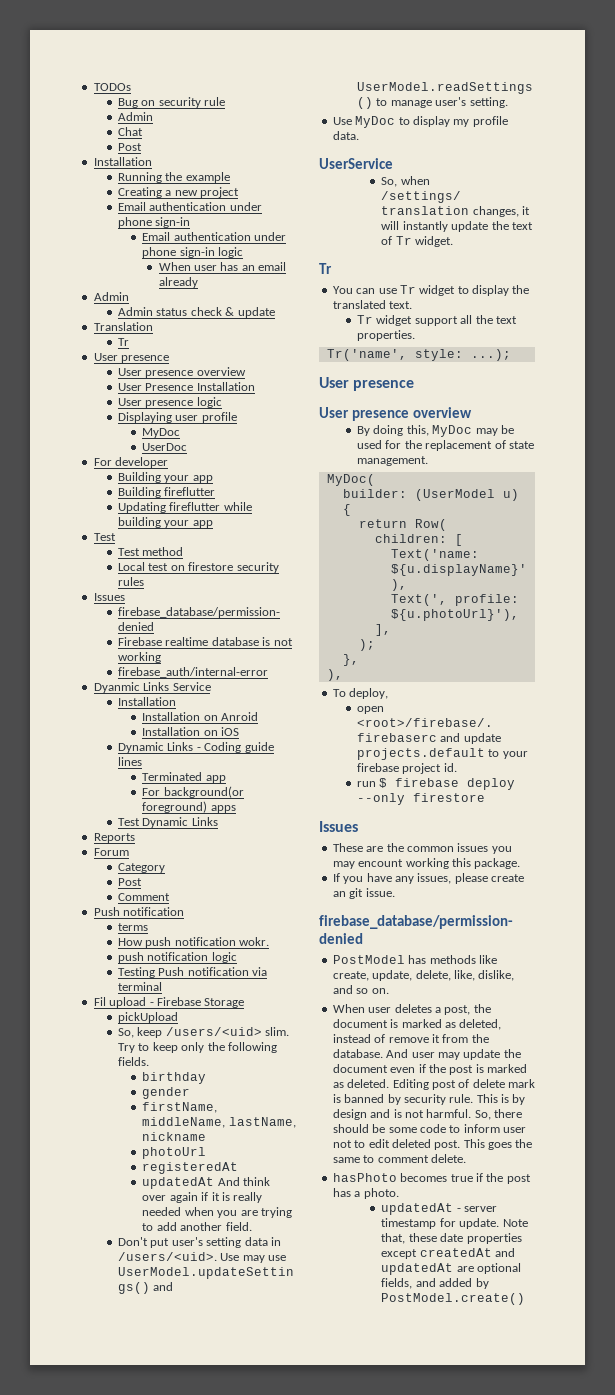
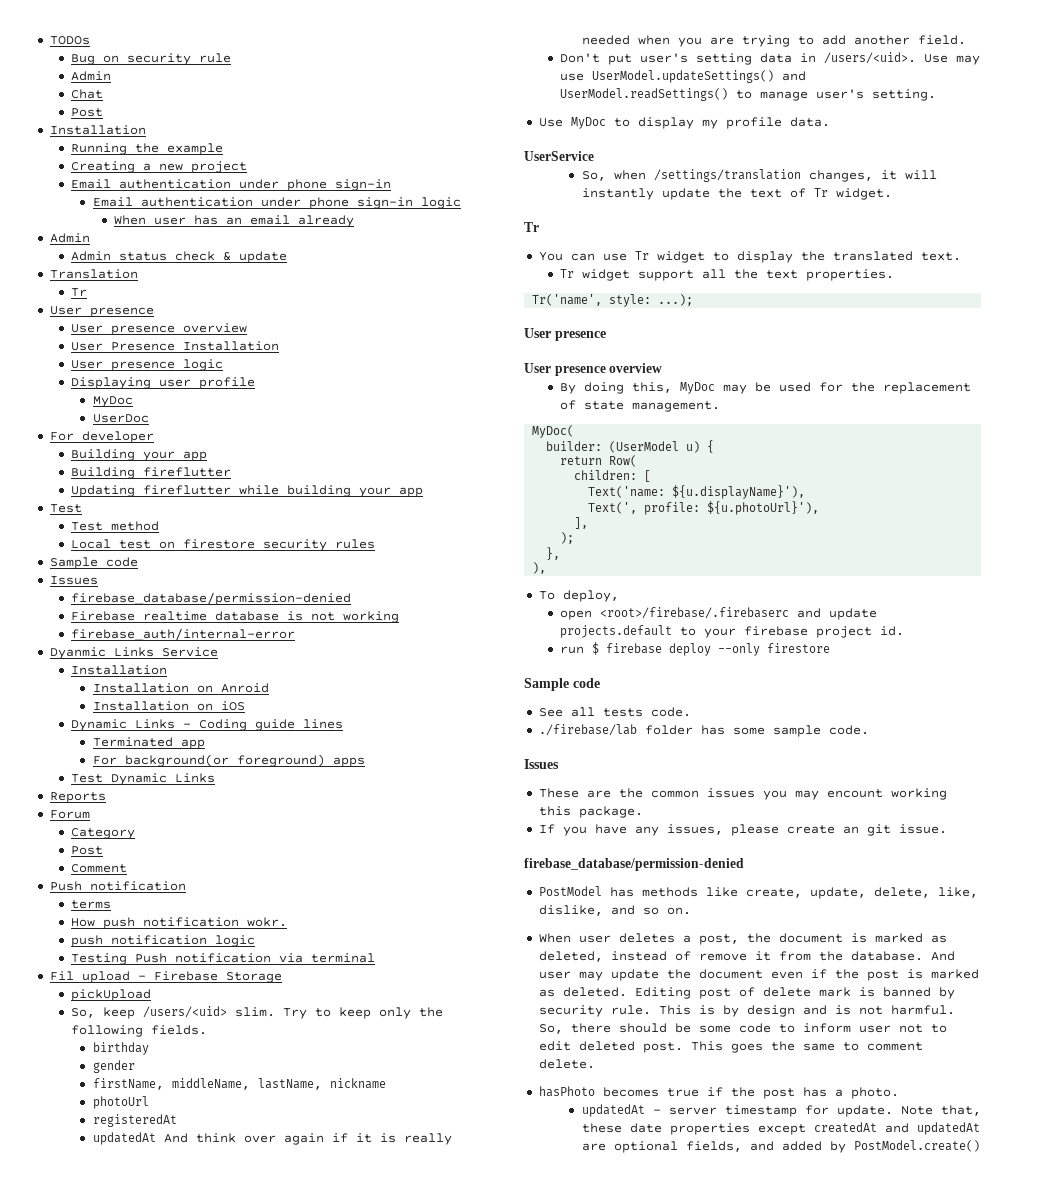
(145, 581) none -> [49,557,138,569] // Sample code
(486, 797) none -> [524,678,600,691] [538,707,691,717] [538,724,869,737] // Sample code // See all tests code. // ./firebase/lab folder has some sample code.

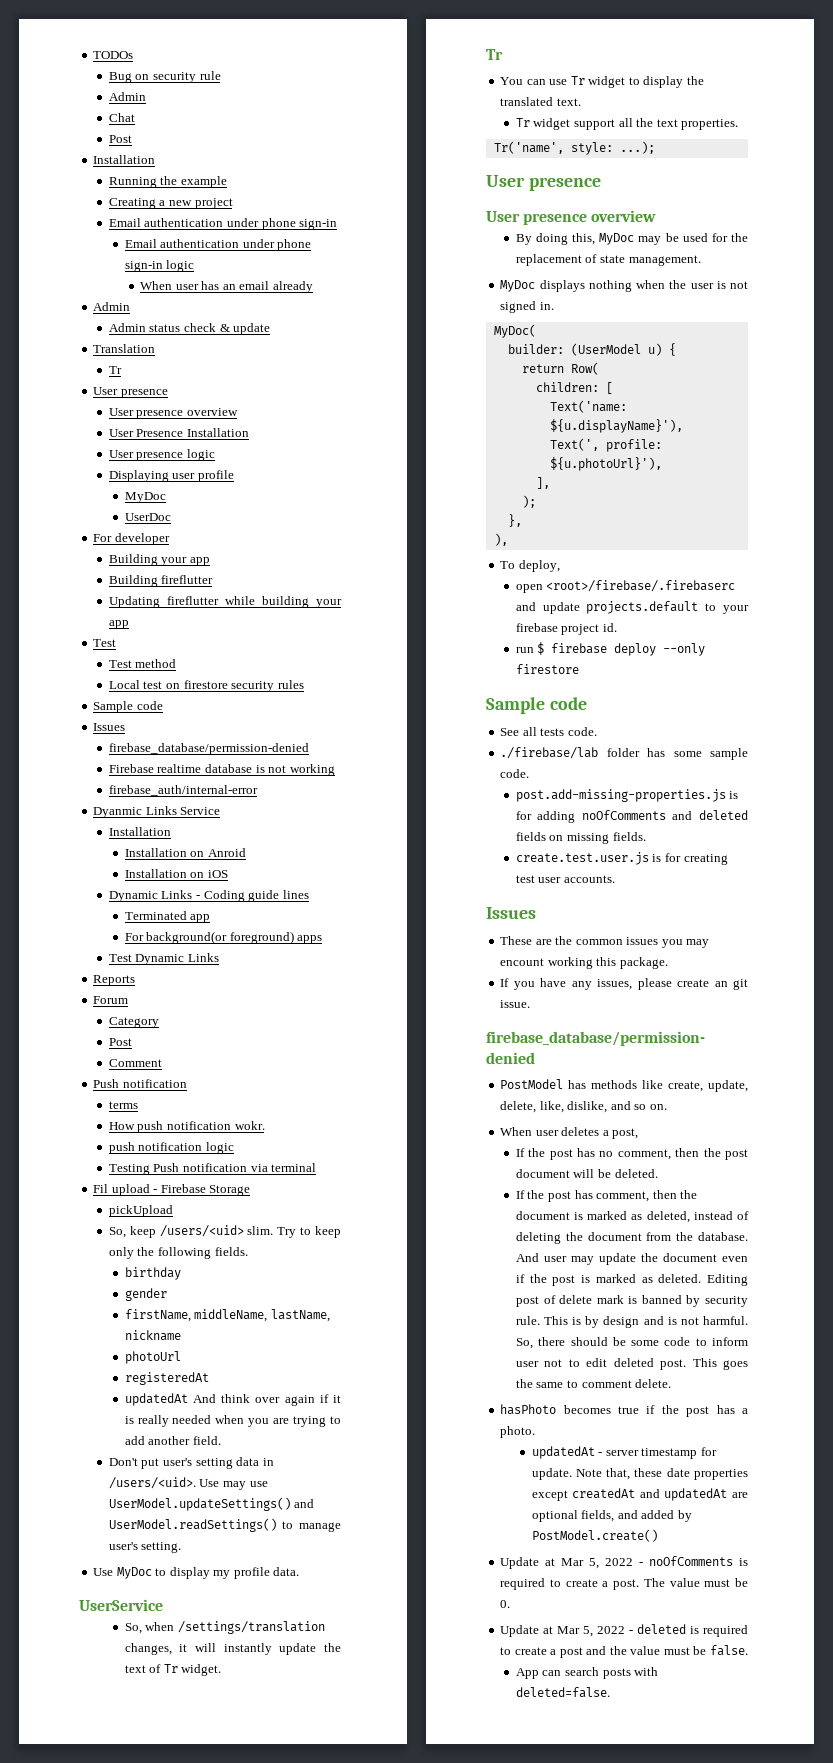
(721, 406) none -> [500,280,748,292] [500,301,554,313] // MyDoc displays nothing when the user is not signed in.
(869, 730) none -> [515,789,739,802] [515,810,748,823] [515,832,646,844] [515,852,728,865] [515,875,615,883] // post.add-missing-properties.js is for adding noOfComments and deleted fields on missing fields. // create.test.user.js is for creating test user accounts.
(739, 939) none -> [515,1148,748,1160] [515,1169,658,1178] [515,1190,677,1202] // If the post has no comment, then the post document will be deleted. // If the post has comment, then
[698,951,771,961] remove it -> [515,1232,642,1244] deleting the document
(980, 1146) none -> [500,1556,748,1569] [500,1578,748,1590] [500,1600,511,1608] [500,1624,748,1637] [500,1645,748,1658] [515,1667,659,1679] [515,1687,610,1698] // Update at Mar 5, 2022 - noOfComments is required to create a post. The value must be 0. // Update at Mar 5, 2022 - deleted is required to create a post and the value must be false. // App can search posts with deleted=false.

